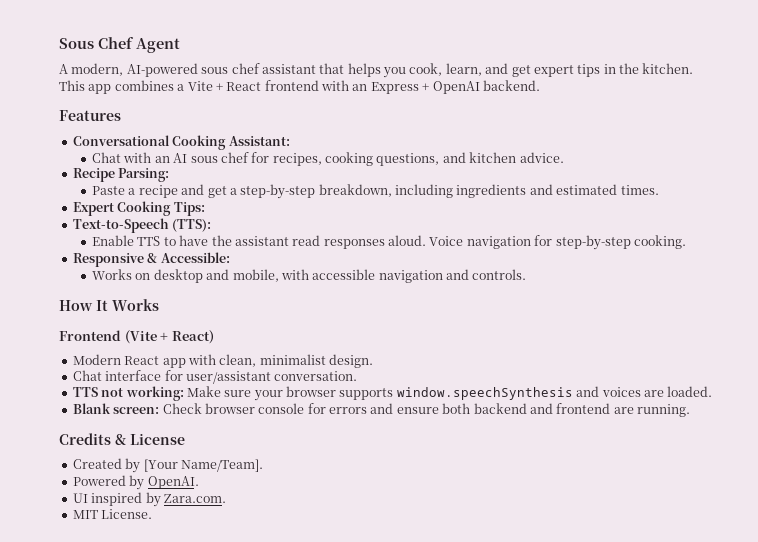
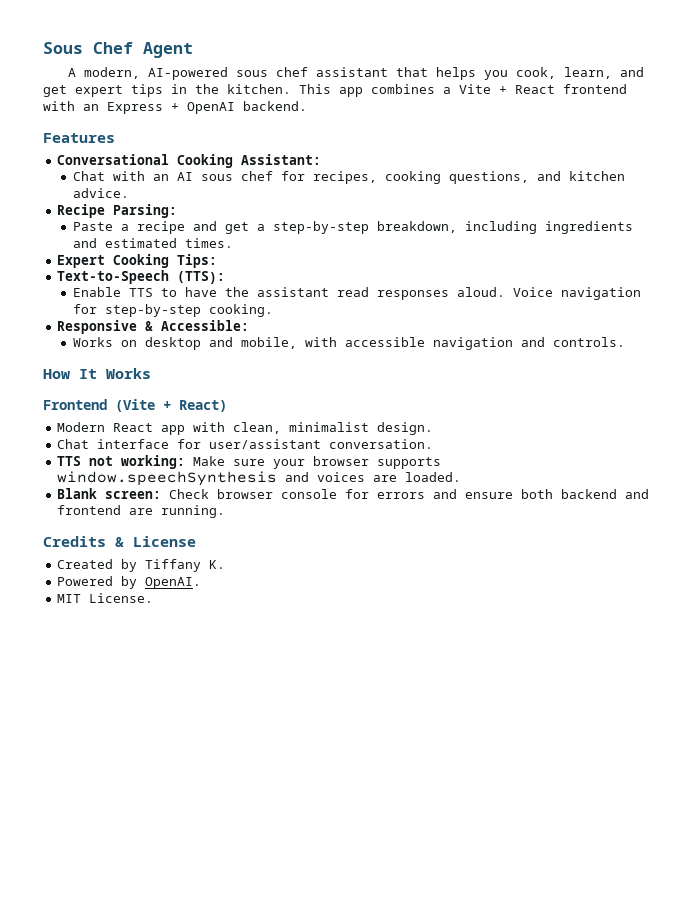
[143,459,263,472] [Your Name/Team]. -> [145,559,226,572] Tiffany K.
[72,492,226,507] // UI inspired by Zara.com. -> (202, 583) none

